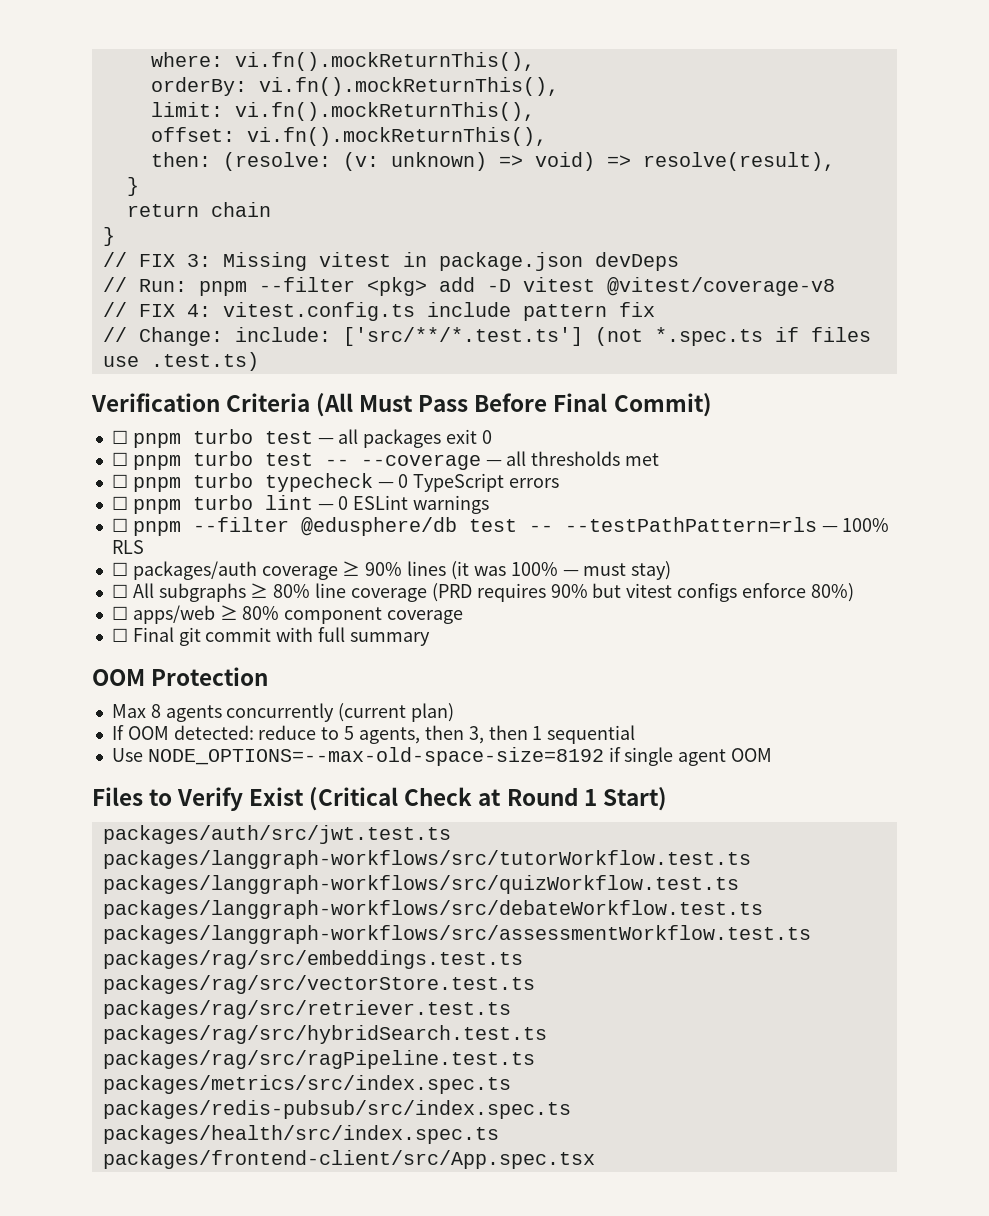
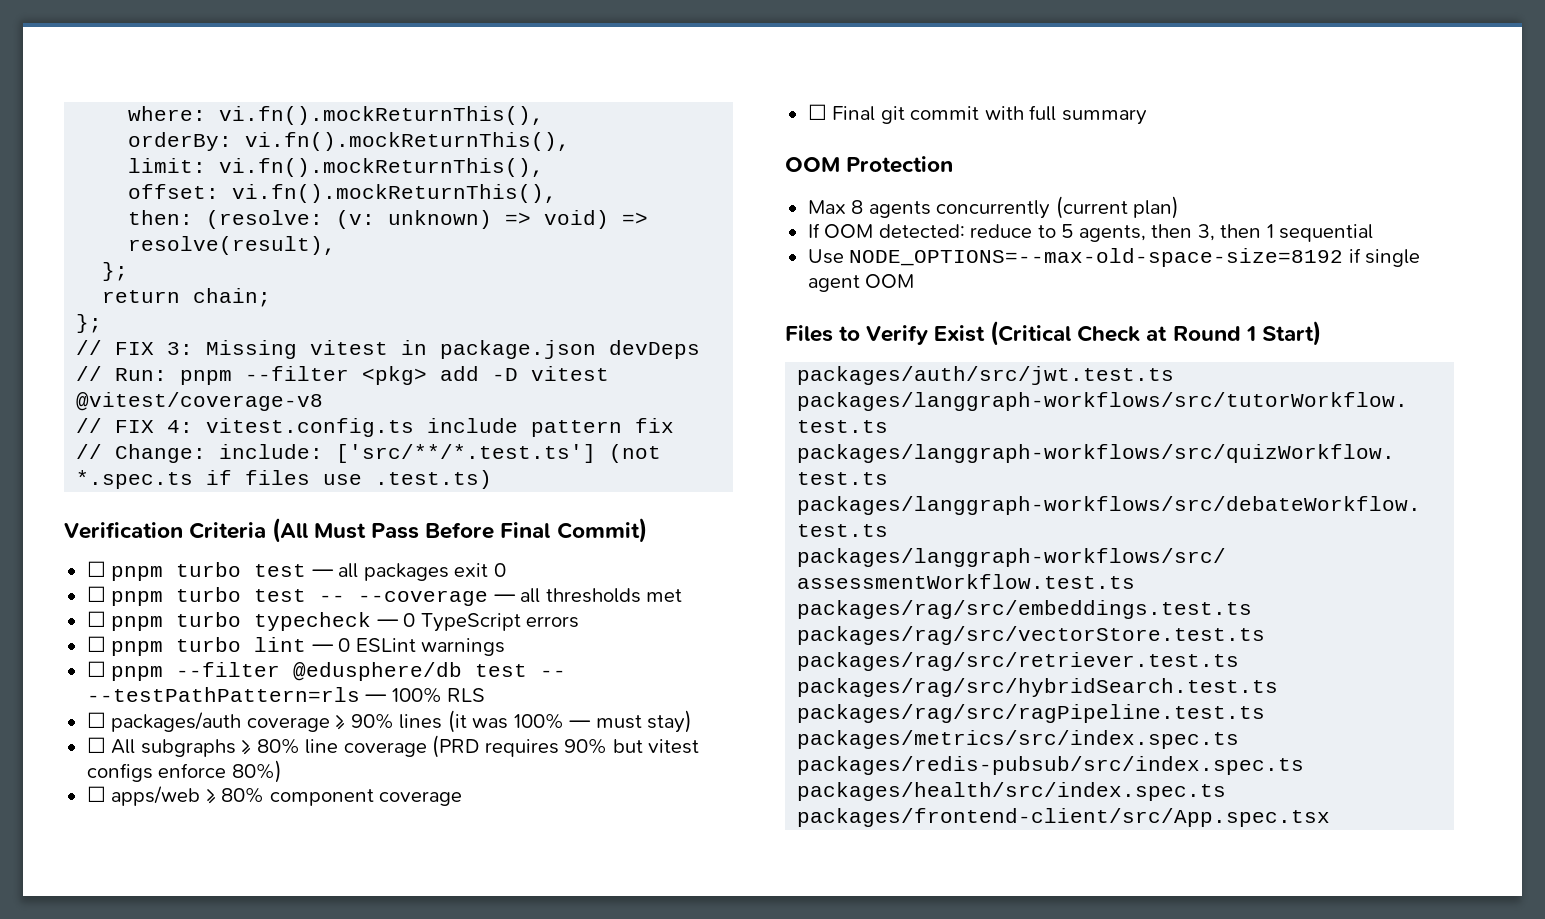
[126,177,139,196] } -> [102,262,129,281] };
[210,202,271,217] [102,227,115,246] chain // } -> [193,288,272,307] [76,314,103,333] chain; // };

